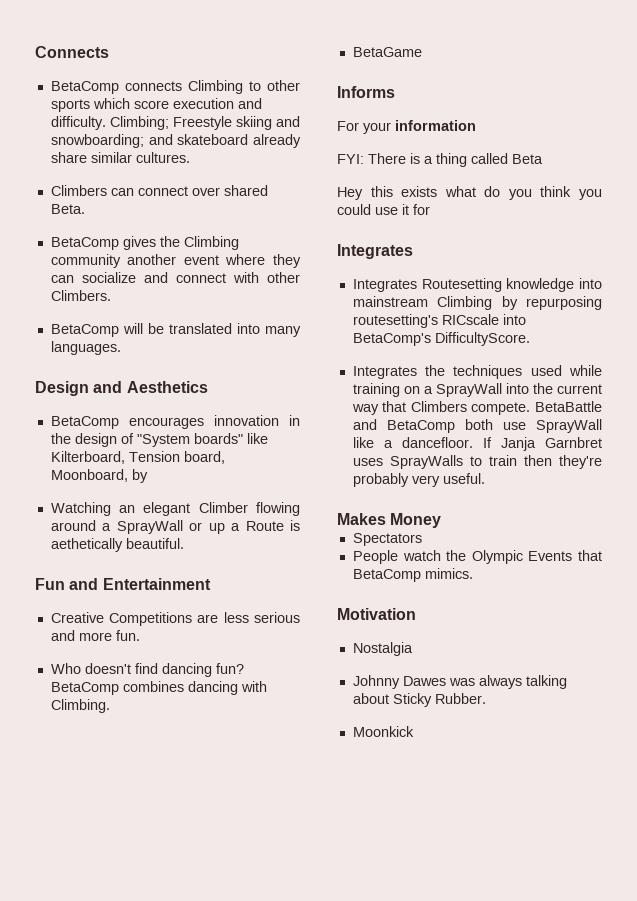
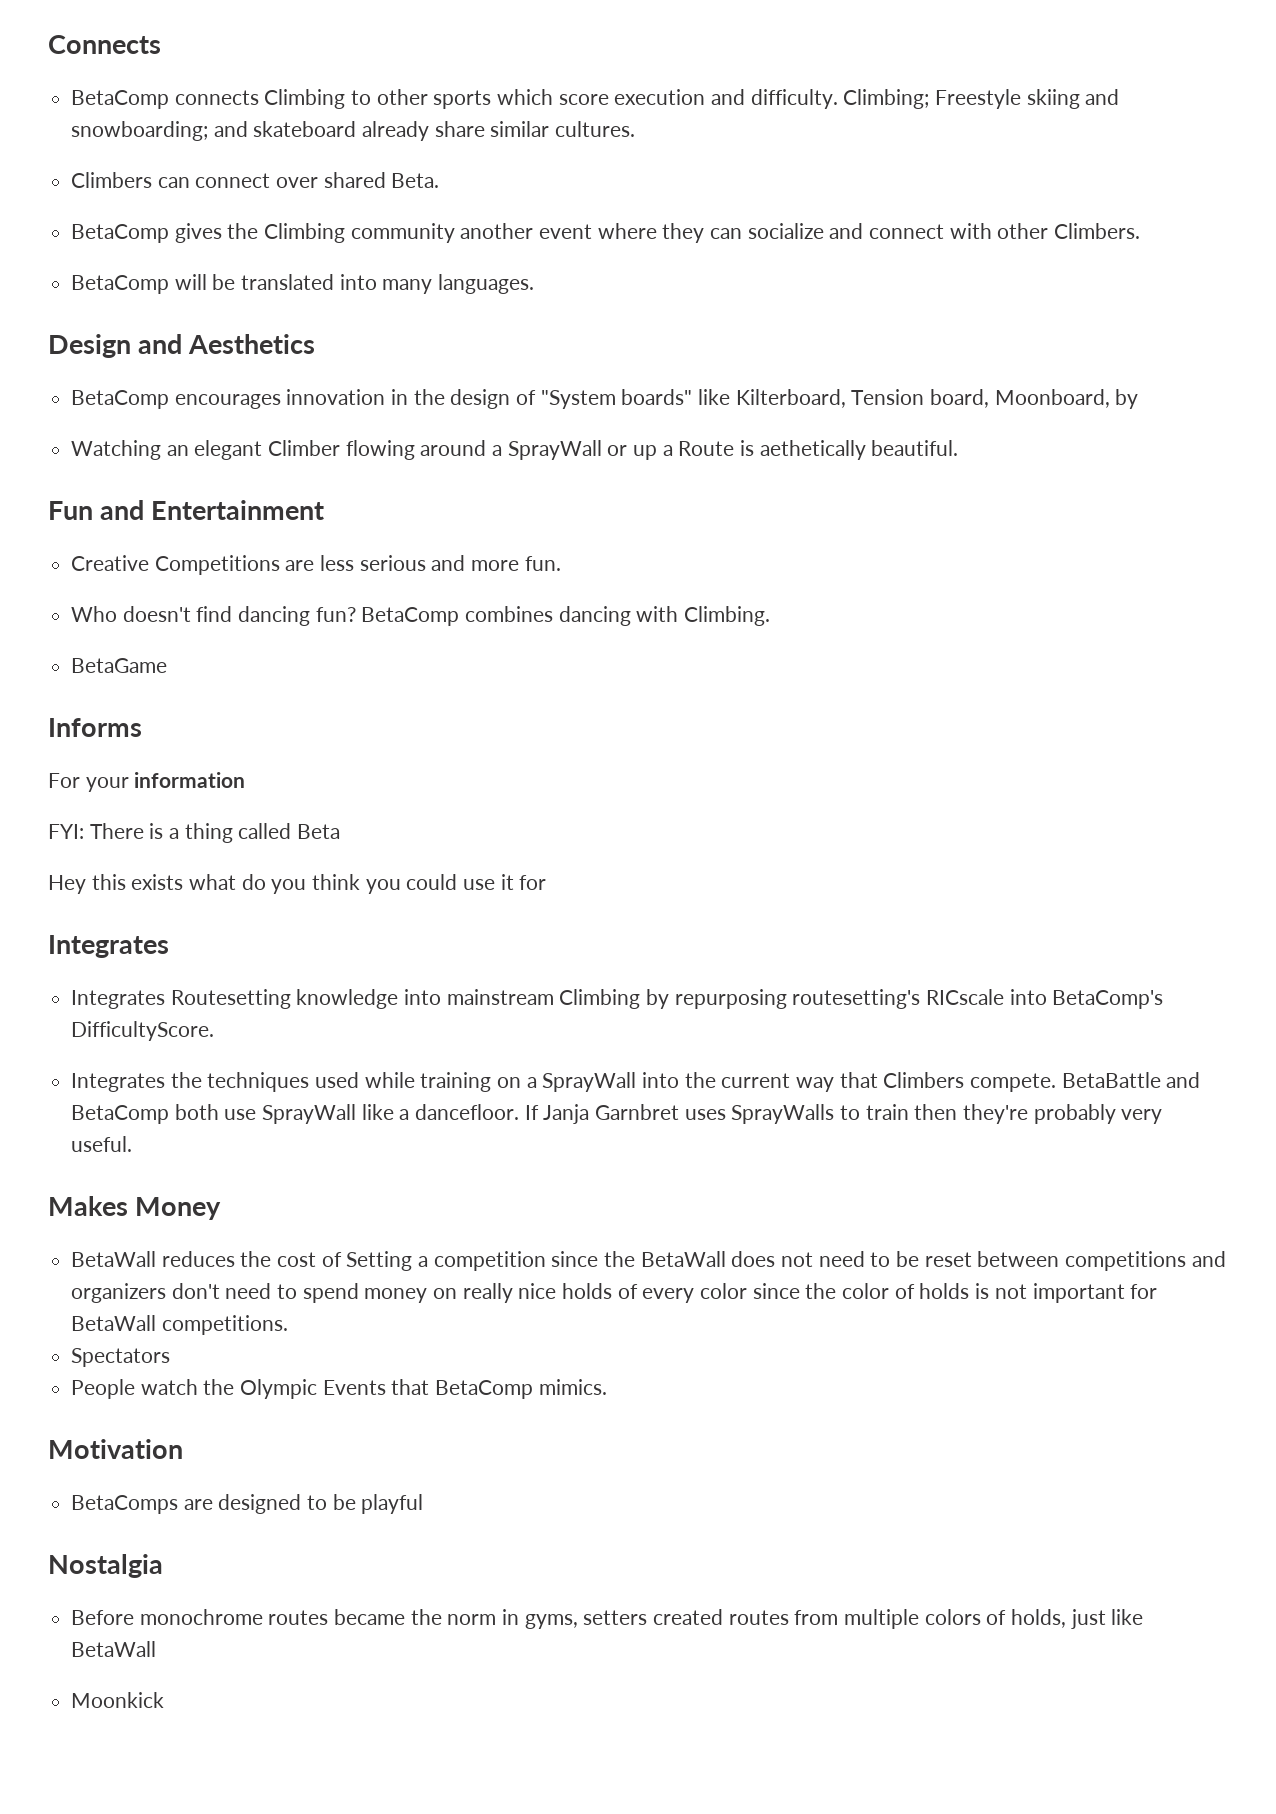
(442, 520) none -> [71,1251,1226,1271] [71,1283,1158,1303] [71,1315,288,1335] // BetaWall reduces the cost of Setting a competition since the BetaWall does not need to be reset between competitions and organizers don't need to spend money on really nice holds of every color since the color of holds is not important for BetaWall competitions.
[352,642,413,656] [352,675,567,689] [352,693,486,707] Nostalgia // Johnny Dawes was always talking about Sticky Rubber. -> [71,1494,424,1514] [48,1554,163,1578] [71,1609,1144,1629] [71,1641,157,1657] BetaComps are designed to be playful // Nostalgia // Before monochrome routes became the norm in gyms, setters created routes from multiple colors of holds, just like BetaWall

